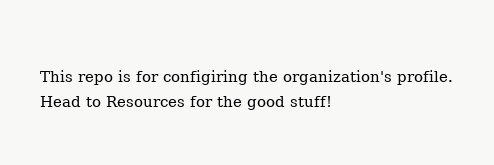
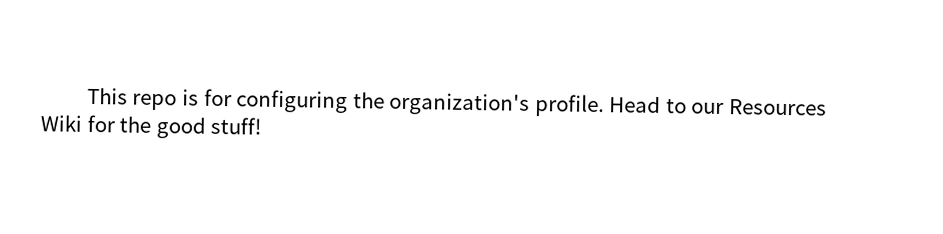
[163,70,248,85] configiring -> [236,89,349,114] configuring
[106,96,185,107] Resources -> [691,99,827,116] [40,114,82,132] our Resources Wiki

